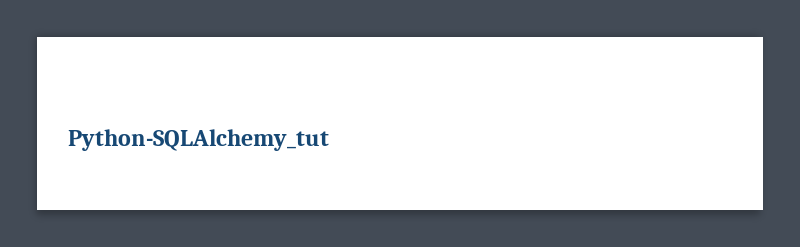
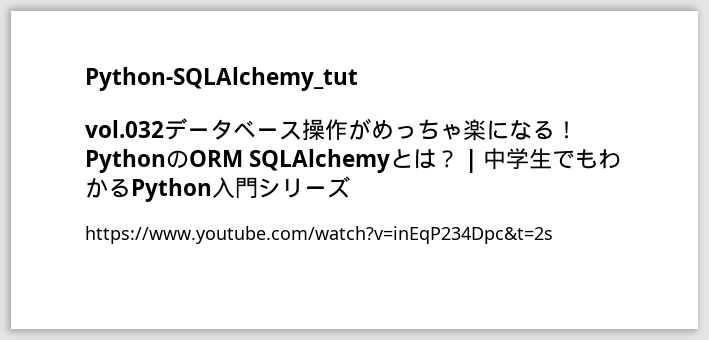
(329, 140) none -> [85,118,578,141] [85,148,622,173] [85,176,350,202] [85,226,553,244] // vol.032データベース操作がめっちゃ楽になる！PythonのORM SQLAlchemyとは？ | 中学生でもわかるPython入門シリーズ // https://www.youtube.com/watch?v=inEqP234Dpc&t=2s

